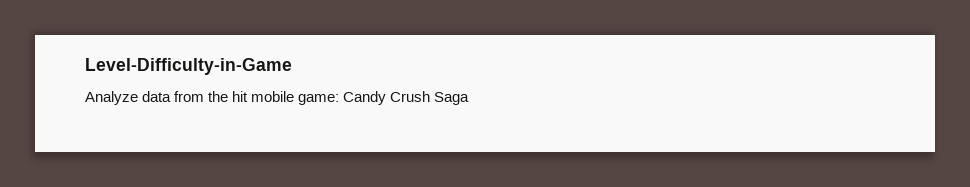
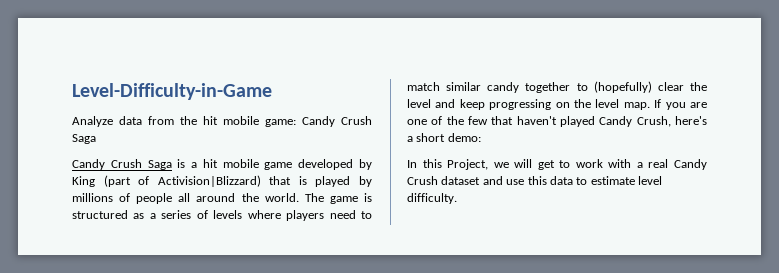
(470, 98) none -> [72,159,372,170] [72,175,372,187] [72,193,372,204] [72,210,373,221] [407,81,707,93] [407,99,707,110] [407,116,707,127] [407,133,481,142] [407,159,707,170] [407,176,662,185] [407,193,457,204] // Candy Crush Saga is a hit mobile game developed by King (part of Activision|Blizzard) that is played by millions of people all around the world. The game is structured as a series of levels where players need to match similar candy together to (hopefully) clear the level and keep progressing on the level map. If you are one of the few that haven't played Candy Crush, here's a short demo: // In this Project, we will get to work with a real Candy Crush dataset and use this data to estimate level difficulty.

